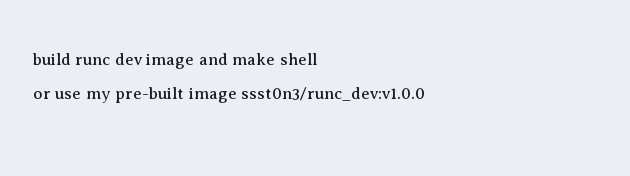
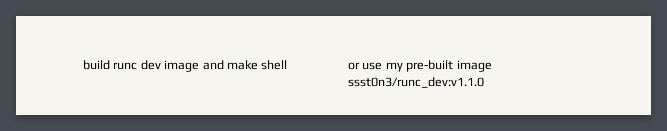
[241,87,426,101] ssst0n3/runc_dev:v1.0.0 -> [348,77,484,88] ssst0n3/runc_dev:v1.1.0

